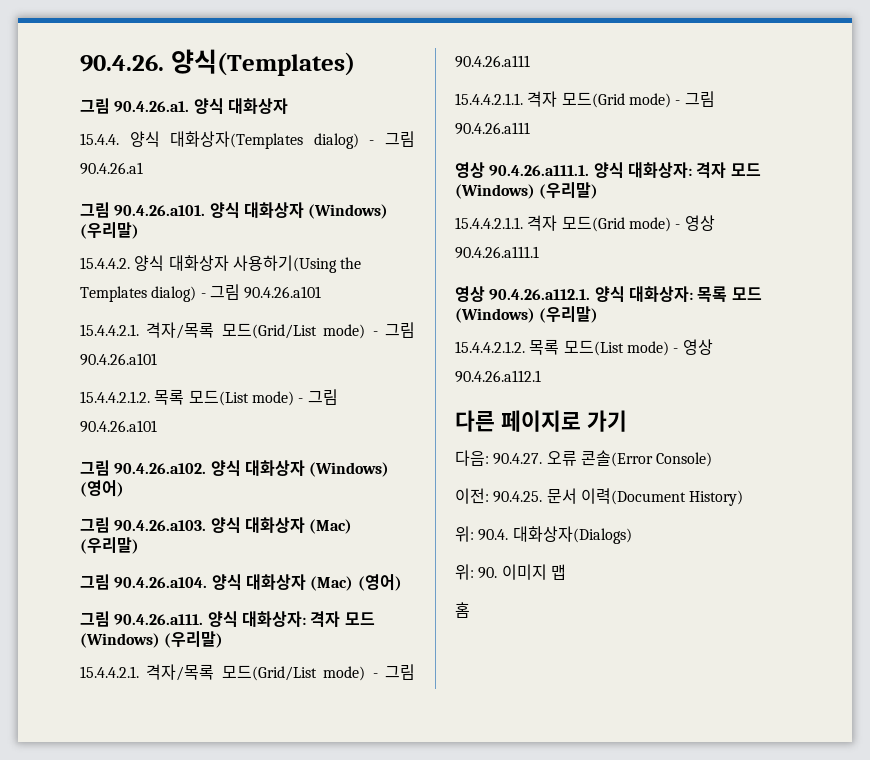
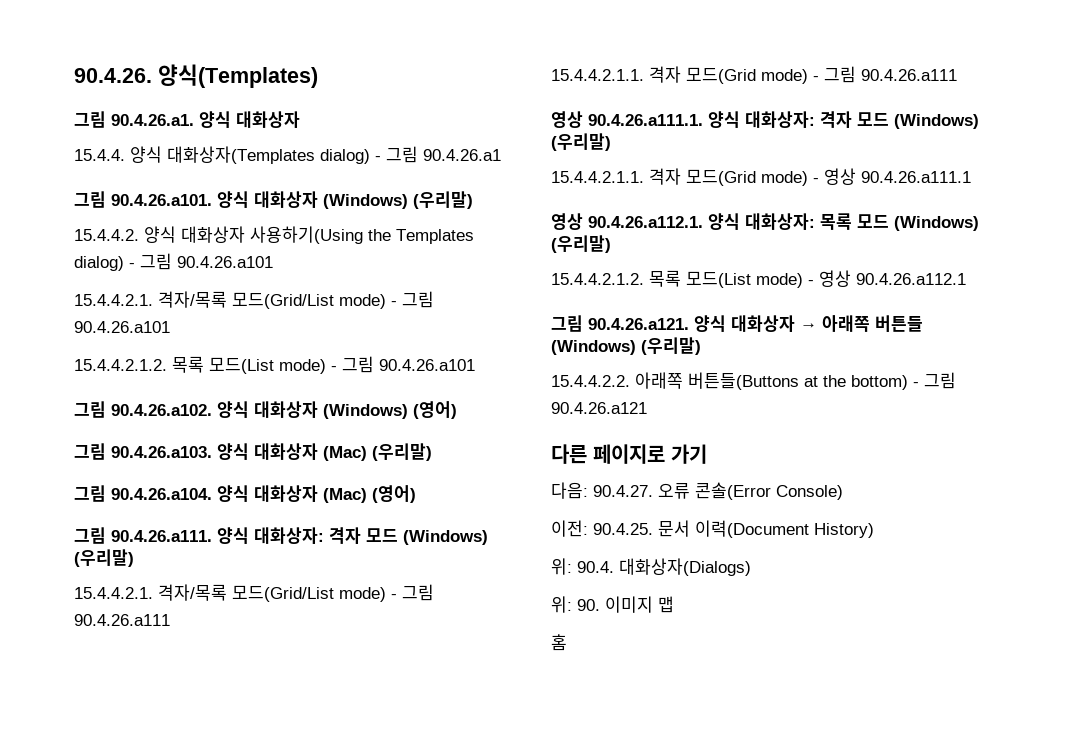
(541, 376) none -> [551,315,923,332] [551,337,701,355] [551,372,956,390] [551,402,647,414] // 그림 90.4.26.a121. 양식 대화상자 → 아래쪽 버튼들 (Windows) (우리말) // 15.4.4.2.2. 아래쪽 버튼들(Buttons at the bottom) - 그림 90.4.26.a121

